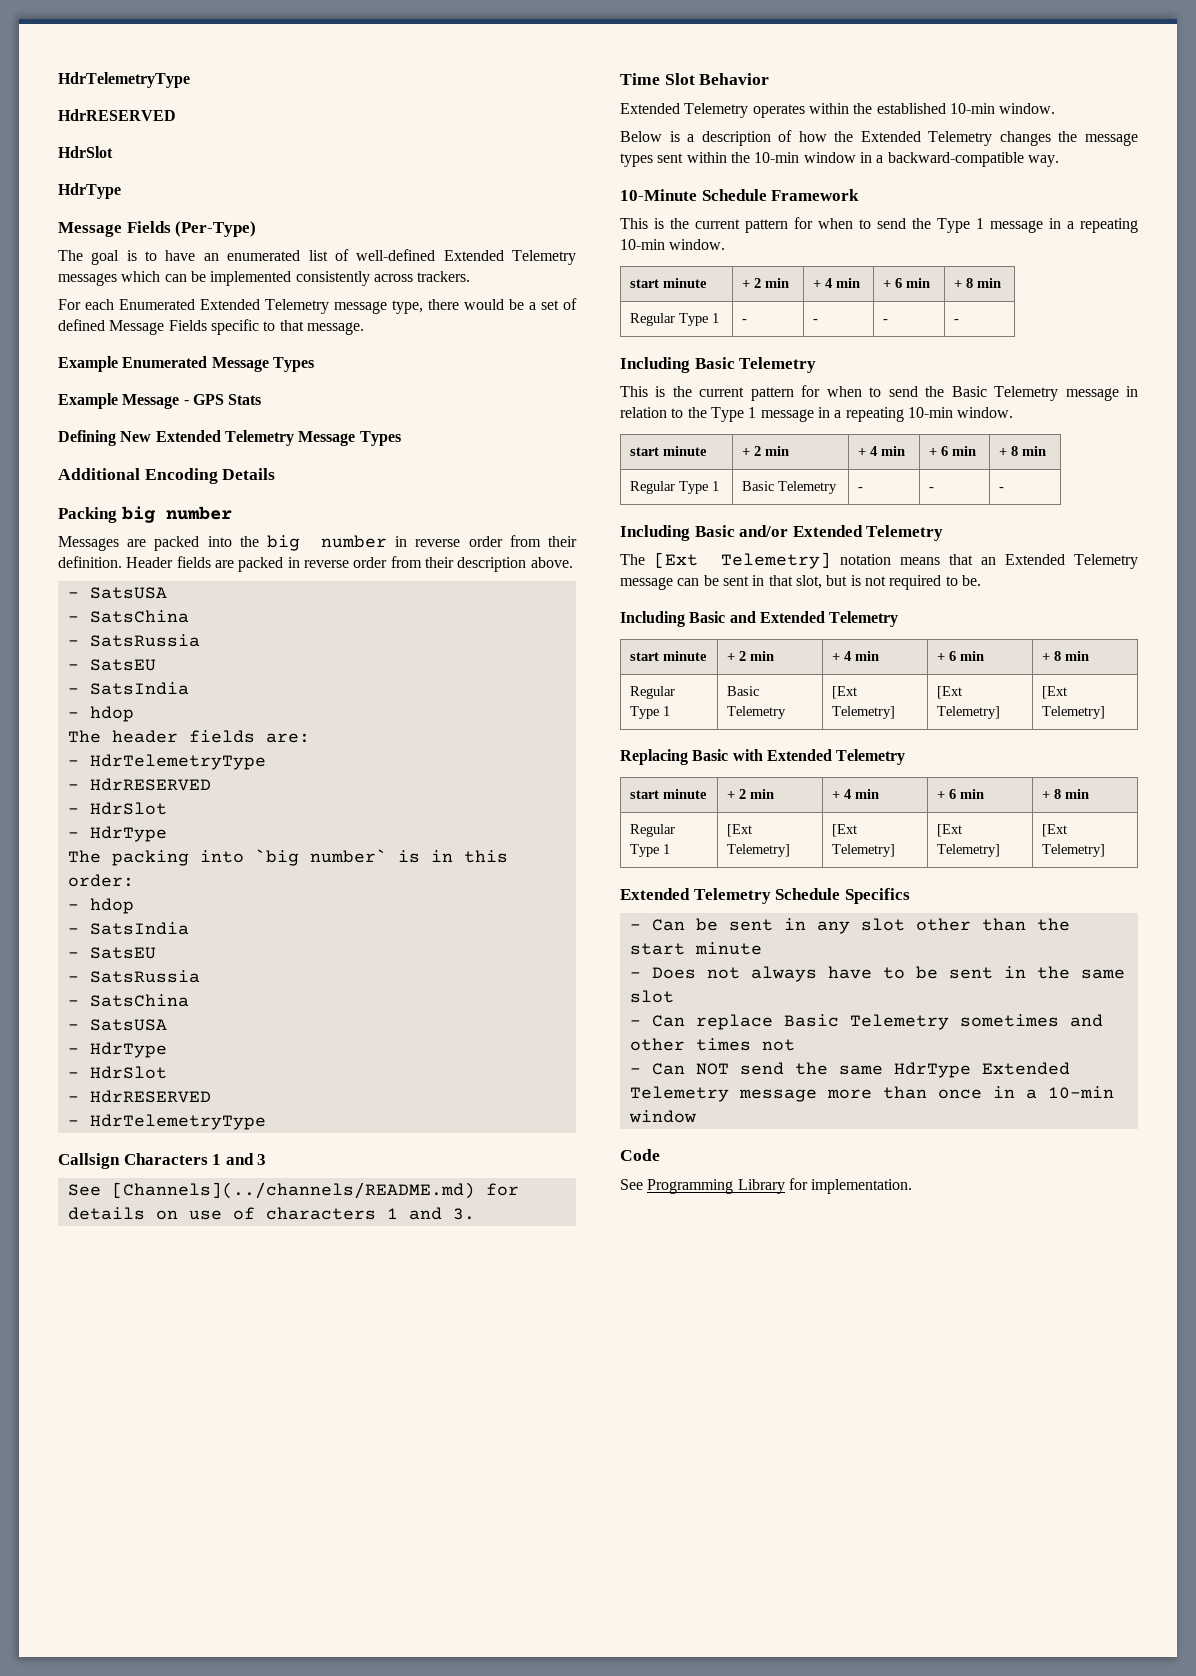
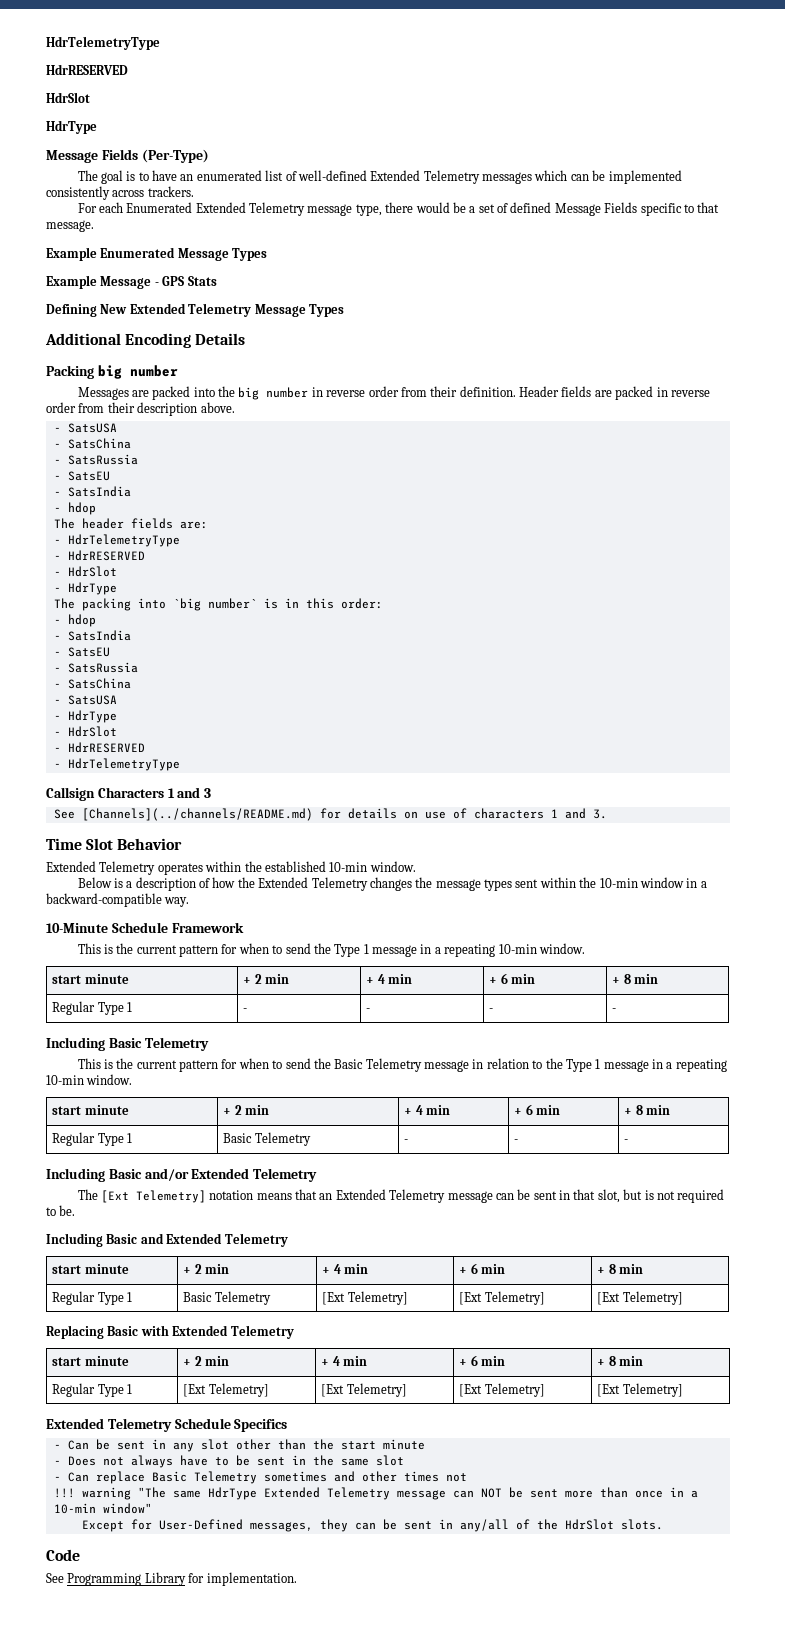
[629,1062,828,1075] - Can NOT send the -> [53,1487,166,1500] !!! warning "The
(817, 1095) none -> [452,1487,558,1498] can NOT be sent
[628,1110,696,1123] window -> [102,1503,152,1514] [81,1519,663,1532] window" // Except for User-Defined messages, they can be sent in any/all of the HdrSlot slots.

